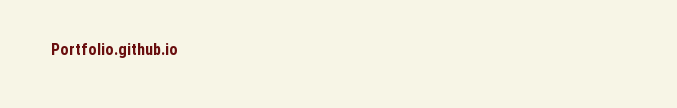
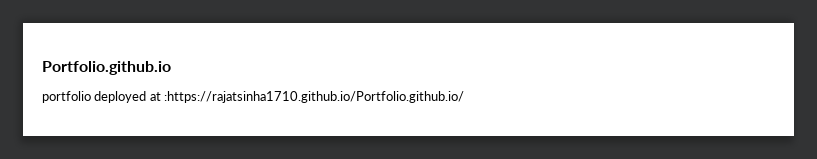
(178, 50) none -> [42,91,465,103] // portfolio deployed at :https://rajatsinha1710.github.io/Portfolio.github.io/

